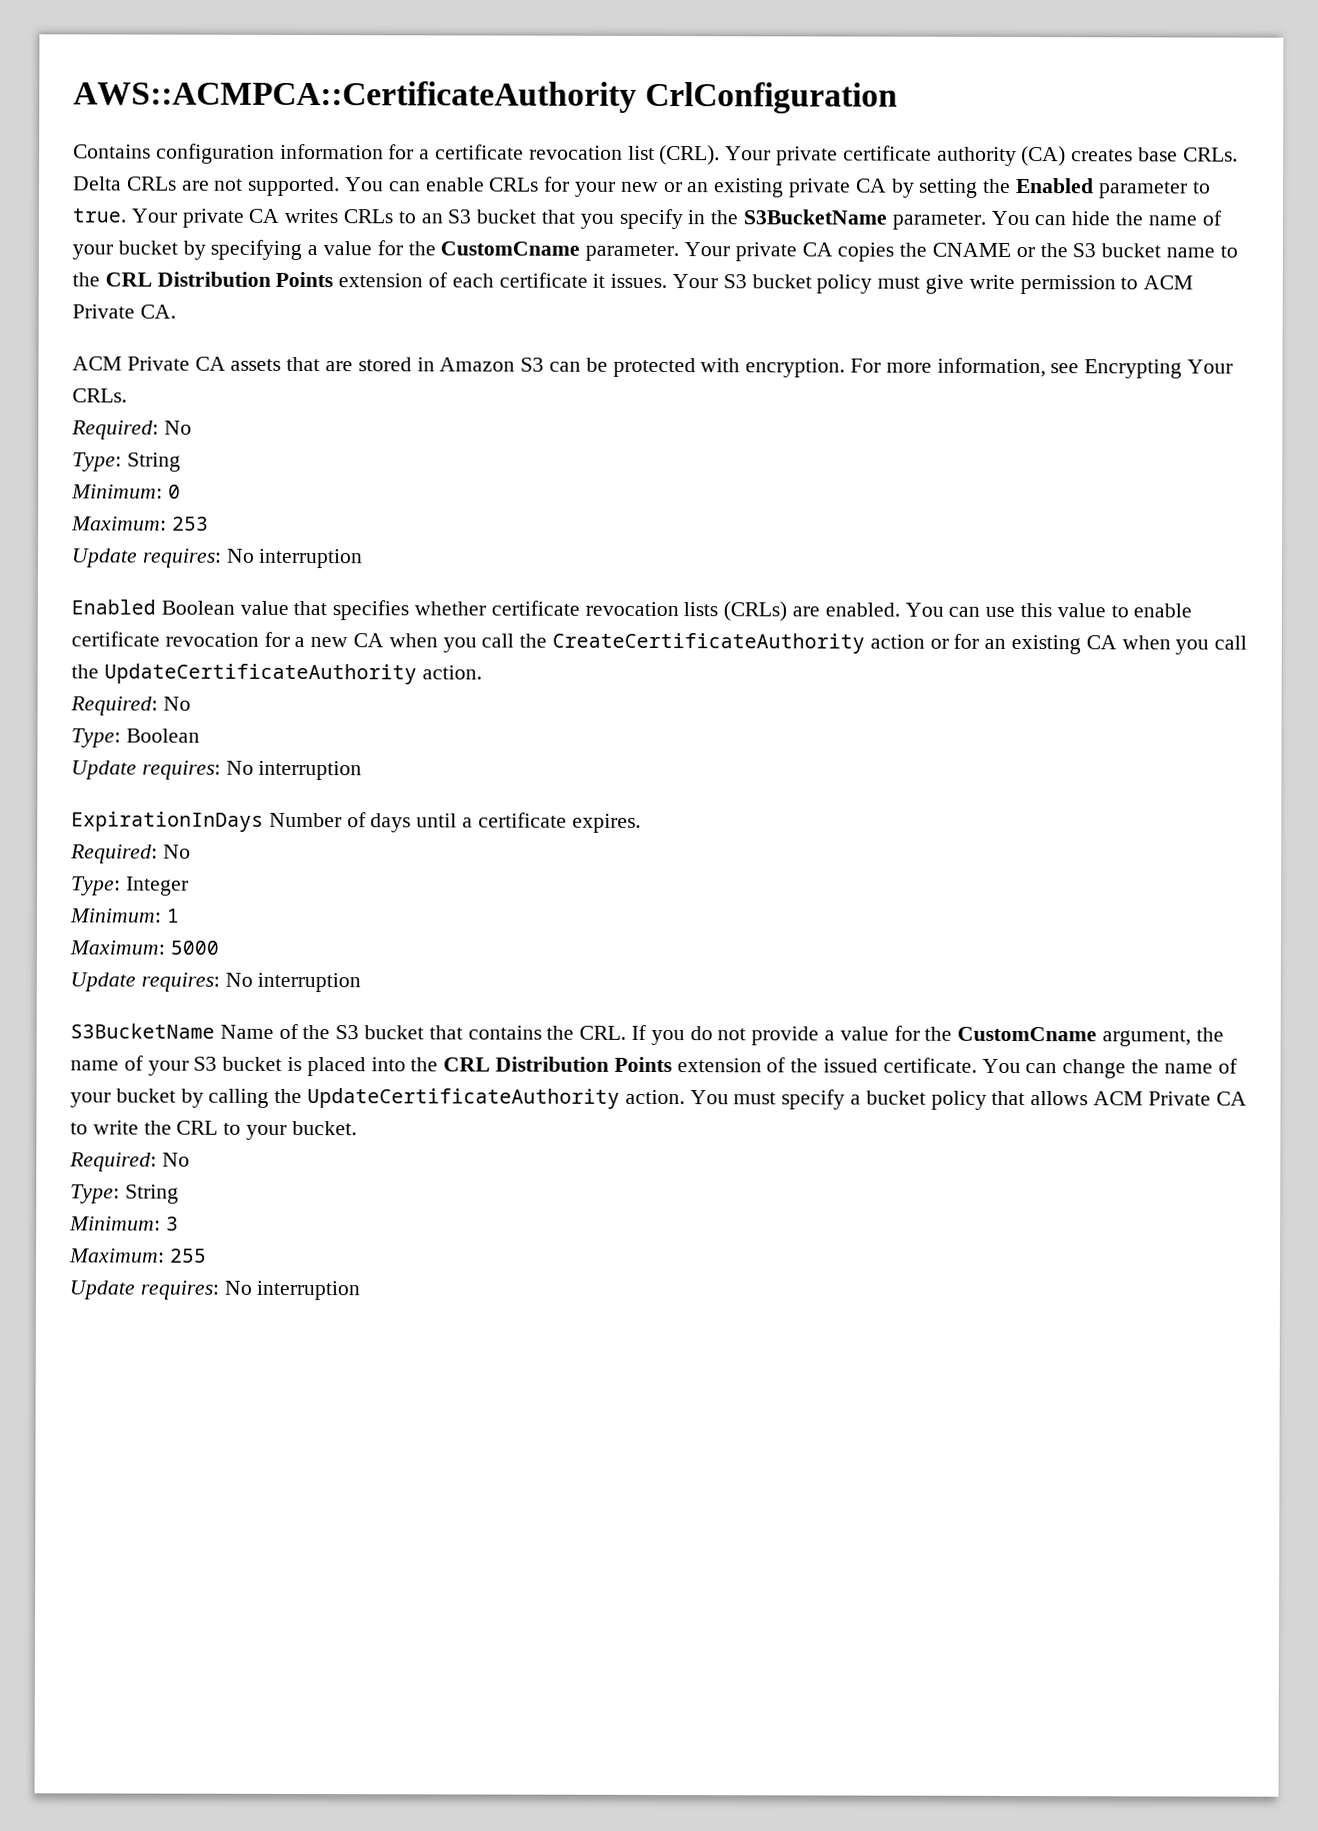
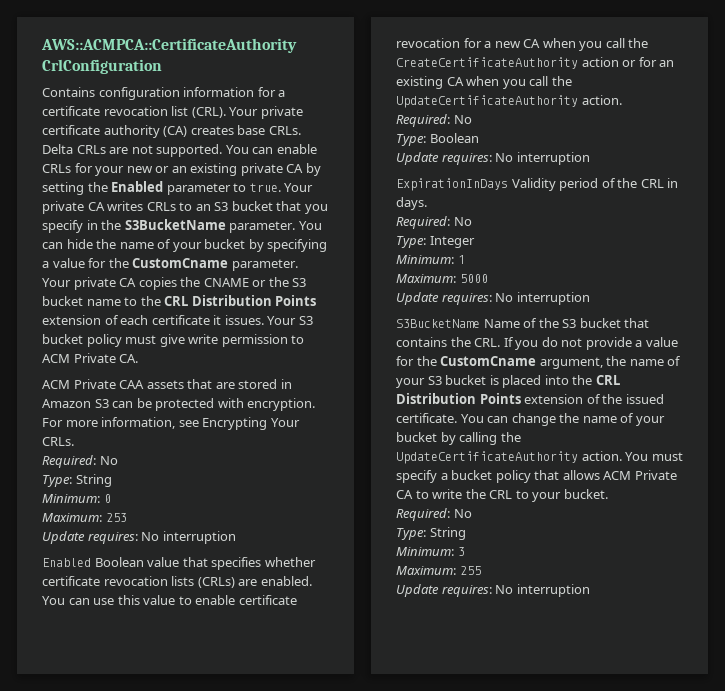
[194,356,226,371] CA -> [119,380,145,389] CAA
[268,812,641,833] Number of days until a certificate expires. -> [511,178,679,191] [396,197,427,210] Validity period of the CRL in days.

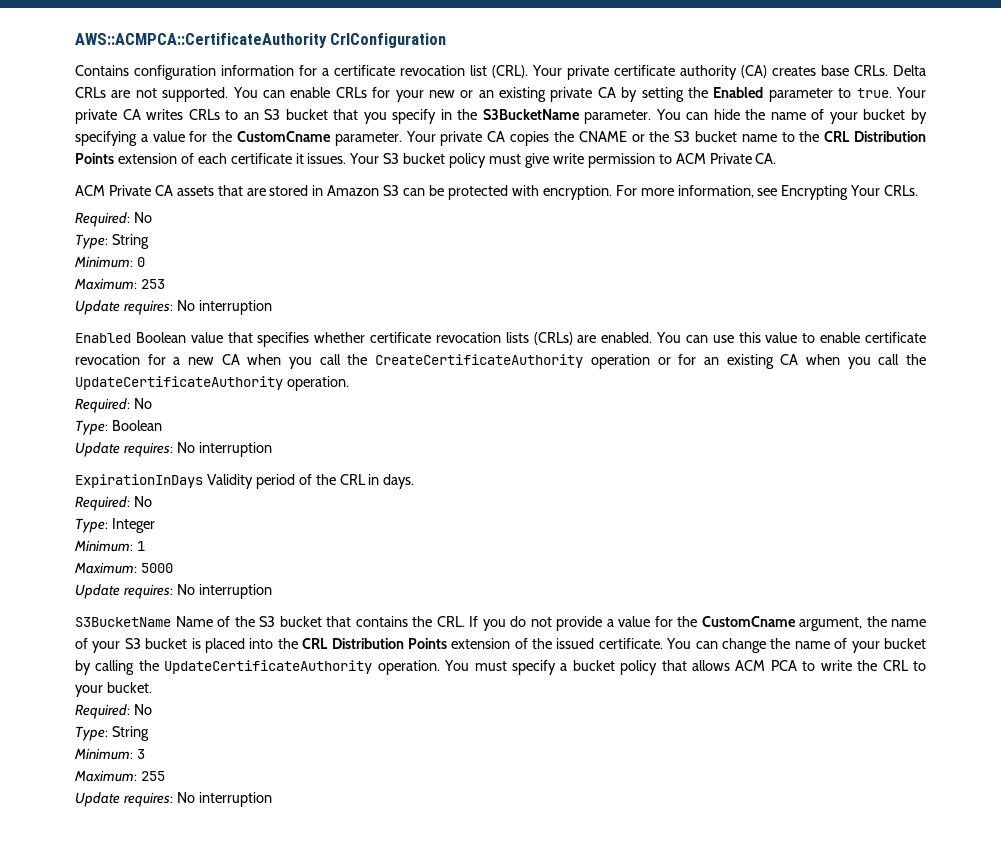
[119,380,145,389] CAA -> [154,185,173,196] CA
[581,57,619,67] action -> [590,354,650,369] operation
[581,95,622,105] action. -> [286,376,349,391] operation.
[581,451,622,461] action. -> [377,660,440,675] operation.
[634,470,677,480] [396,490,413,499] Private CA -> [770,660,797,671] PCA

